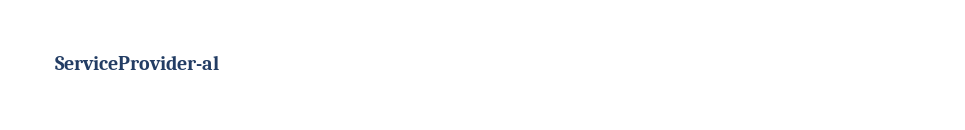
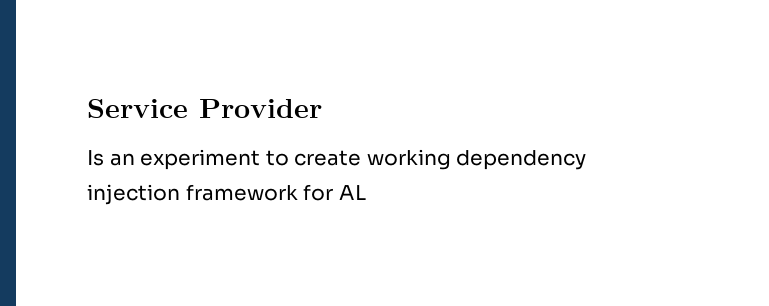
[55,55,219,70] ServiceProvider-al -> [87,99,322,118] [87,149,587,170] [87,184,366,205] Service Provider // Is an experiment to create working dependency injection framework for AL

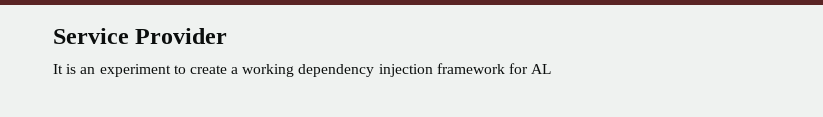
[87,150,104,166] Is -> [53,64,77,74] It is
(362, 158) none -> [231,67,239,74] a

